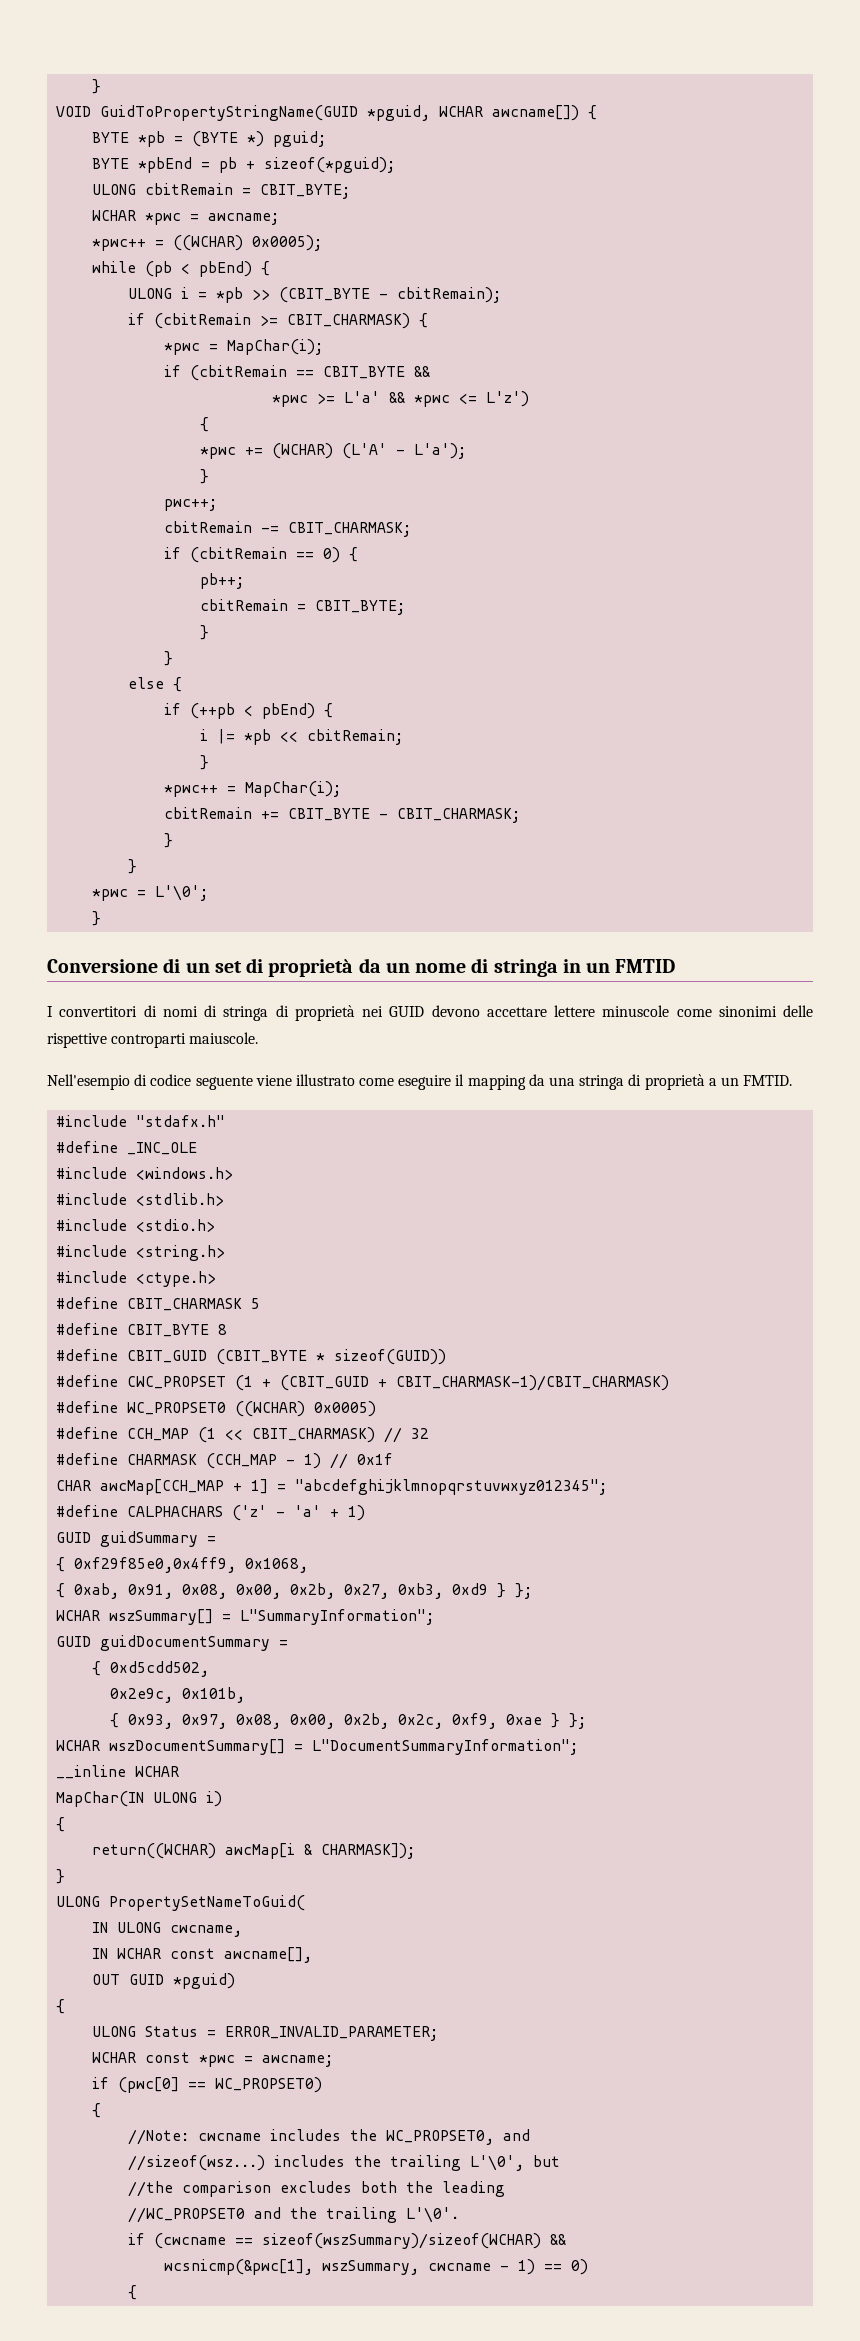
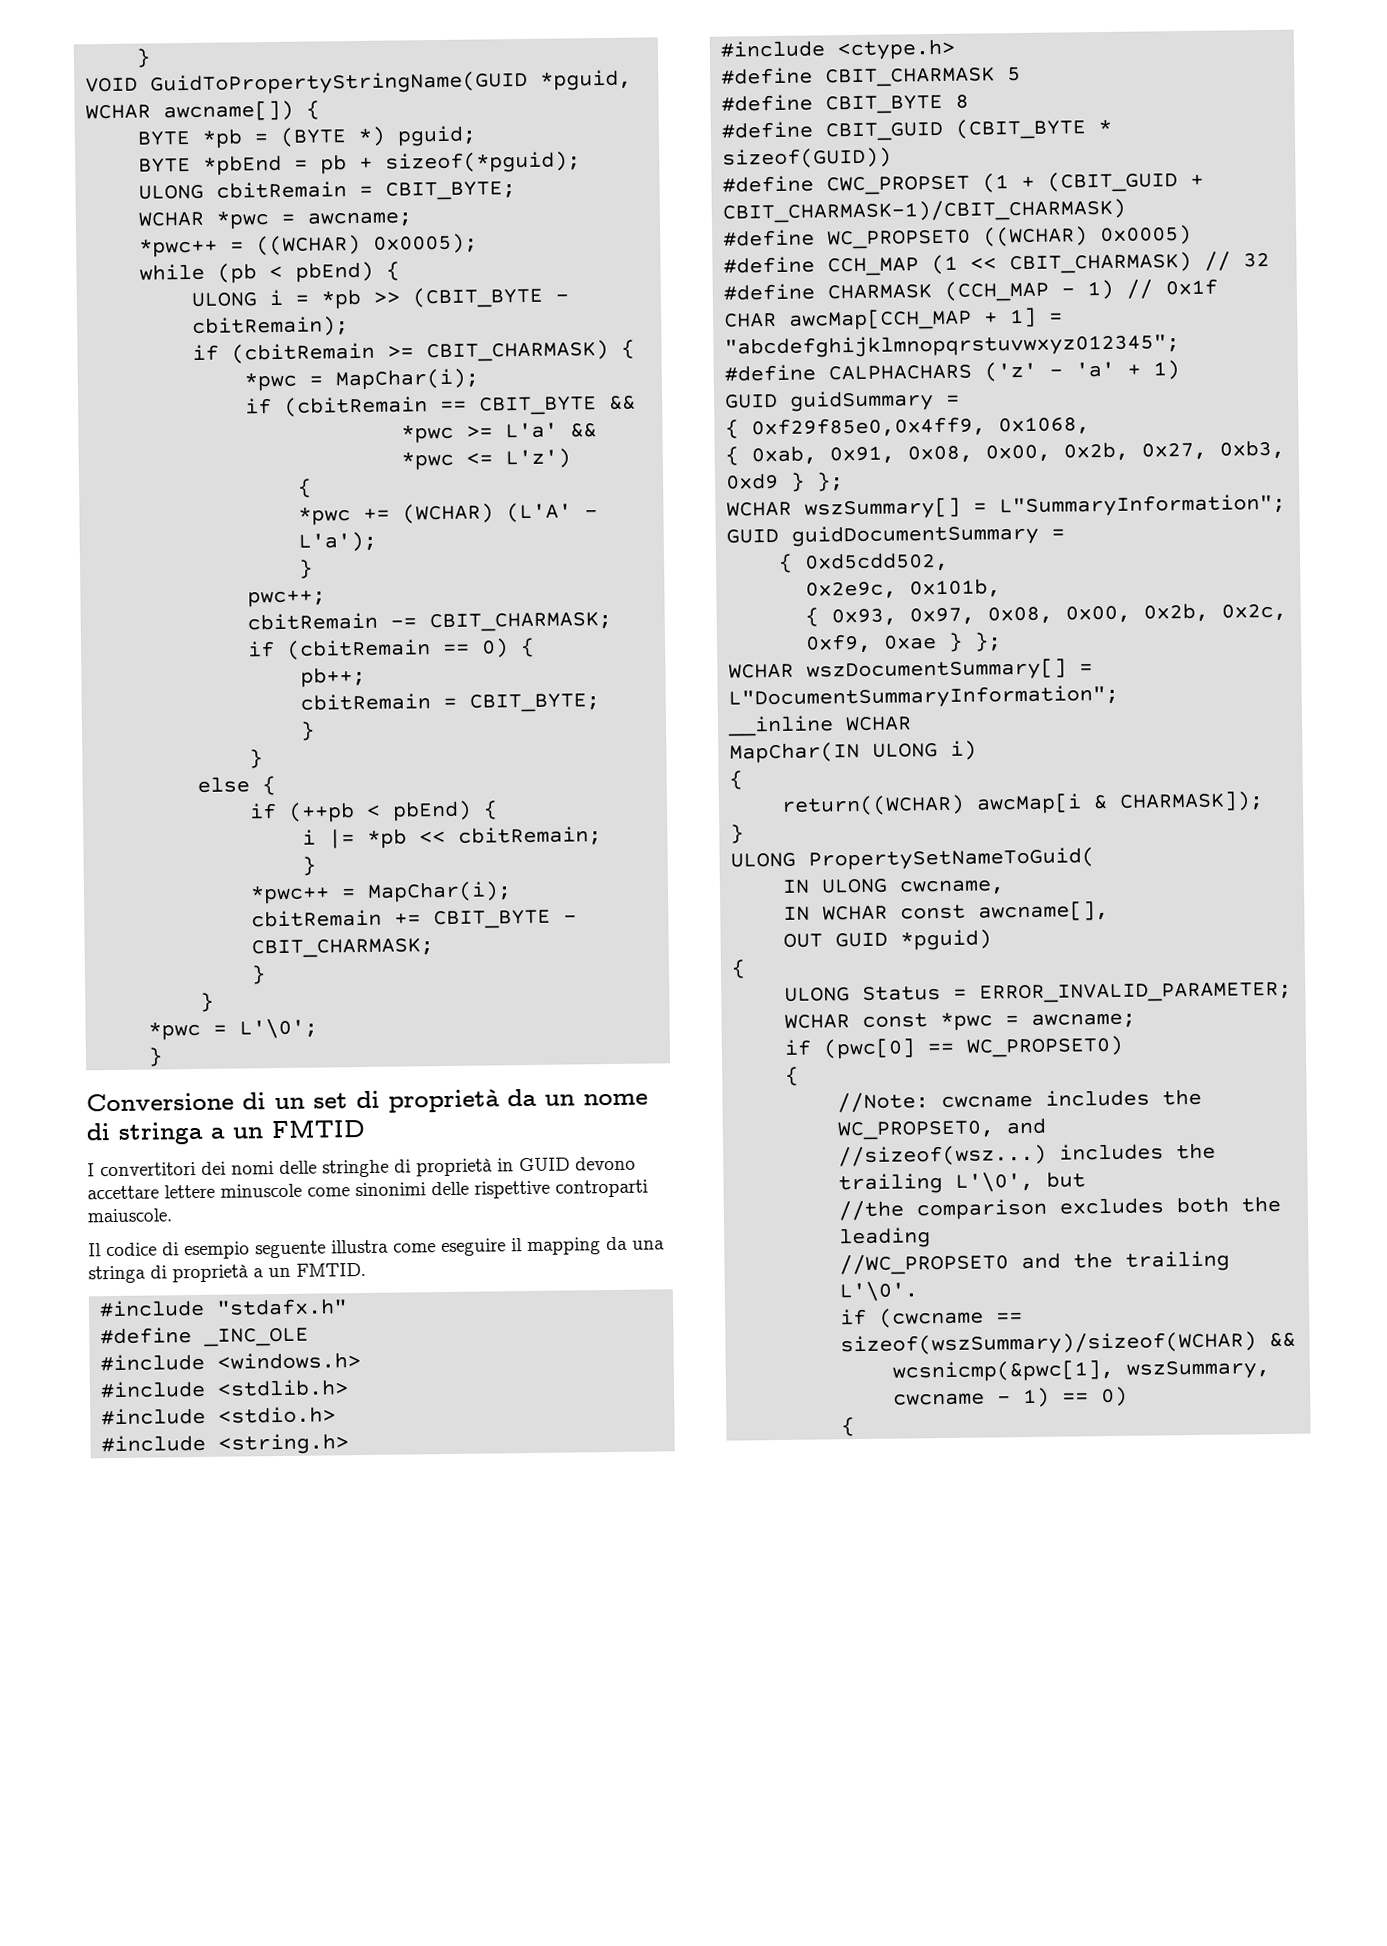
[562,959,581,973] in -> [210,1127,225,1139] a
[143,1005,383,1021] di nomi di stringa di proprietà nei -> [201,1158,514,1178] dei nomi delle stringhe di proprietà in
[47,1074,355,1090] Nell'esempio di codice seguente viene illustrato -> [88,1239,389,1260] Il codice di esempio seguente illustra

